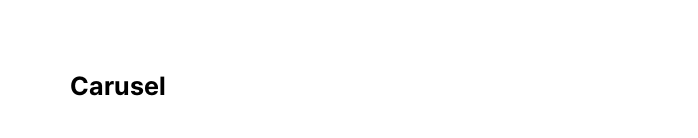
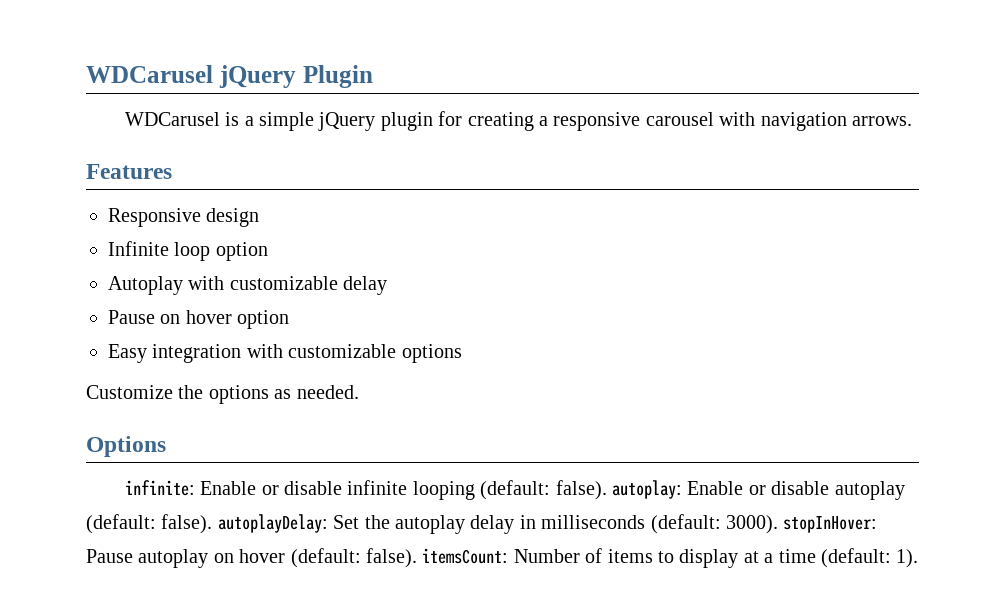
[70,76,166,96] Carusel -> [86,65,373,88] [124,111,912,131] [86,164,172,179] [108,208,260,227] [108,241,268,261] [108,276,388,295] [108,310,290,329] [108,344,462,363] [86,385,359,404] [86,436,166,457] [124,480,905,500] [86,514,878,534] [86,548,919,568] WDCarusel jQuery Plugin // WDCarusel is a simple jQuery plugin for creating a responsive carousel with navigation arrows. // Features // Responsive design // Infinite loop option // Autoplay with customizable delay // Pause on hover option // Easy integration with customizable options // Customize the options as needed. // Options // infinite: Enable or disable infinite looping (default: false). autoplay: Enable or disable autoplay (default: false). autoplayDelay: Set the autoplay delay in milliseconds (default: 3000). stopInHover: Pause autoplay on hover (default: false). itemsCount: Number of items to display at a time (default: 1).

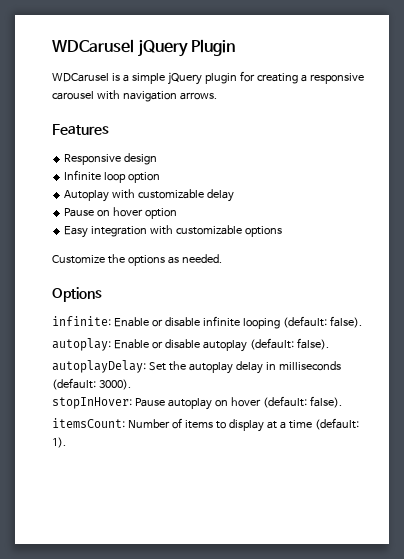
(607, 490) none -> (362, 322) //
(213, 524) none -> (329, 344) //
(778, 524) none -> (131, 384) //
(417, 558) none -> (342, 402) //

